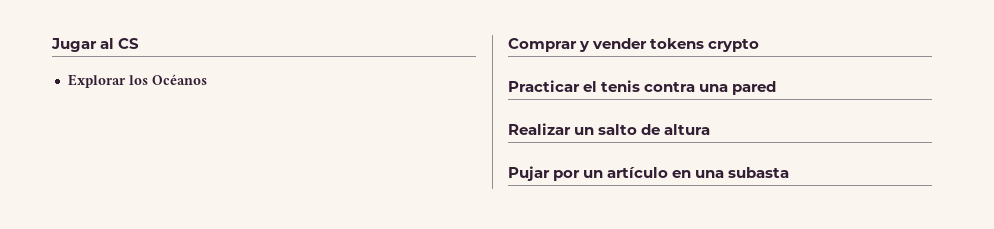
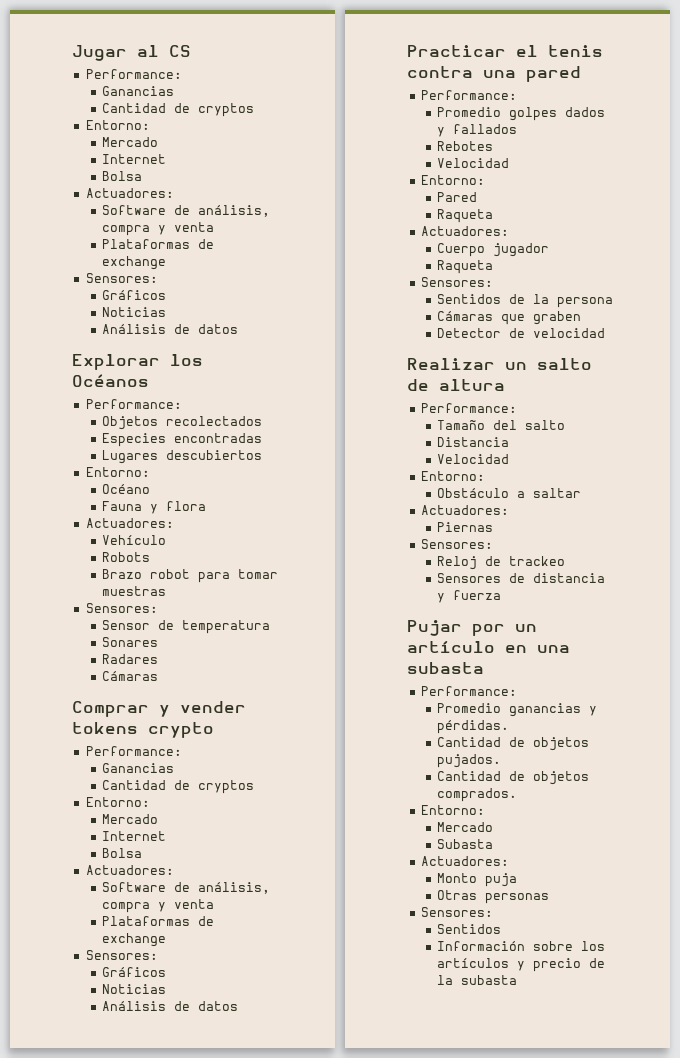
[67,74,207,88] Explorar los Océanos -> [85,69,182,79] [102,86,175,96] [102,103,255,117] [85,120,150,130] [102,137,159,147] [102,154,167,164] [102,171,143,181] [85,188,174,198] [102,205,271,217] [102,222,215,236] [102,239,215,249] [102,256,167,270] [85,273,158,283] [102,290,167,300] [102,307,167,317] [102,324,239,334] [72,354,203,370] [72,374,149,387] [85,399,182,409] [102,416,263,430] [102,433,263,447] [102,450,263,464] [85,467,150,477] [102,484,151,494] [102,501,207,514] [85,518,174,528] [102,535,167,545] [102,552,151,562] [102,569,279,583] [102,586,167,596] [85,603,158,613] [102,620,271,634] [102,637,159,647] [102,654,159,664] [102,671,159,681] Performance: // Ganancias // Cantidad de cryptos // Entorno: // Mercado // Internet // Bolsa // Actuadores: // Software de análisis, compra y venta // Plataformas de exchange // Sensores: // Gráficos // Noticias // Análisis de datos // Explorar los Océanos // Performance: // Objetos recolectados // Especies encontradas // Lugares descubiertos // Entorno: // Océano // Fauna y flora // Actuadores: // Vehículo // Robots // Brazo robot para tomar muestras // Sensores: // Sensor de temperatura // Sonares // Radares // Cámaras
(760, 45) none -> [85,746,182,756] [102,763,175,773] [102,780,255,794] [85,797,150,807] [102,814,159,824] [102,831,167,841] [102,848,143,858] [85,865,174,875] [102,882,271,894] [102,899,215,913] [102,916,215,926] [102,933,167,947] [85,950,158,960] [102,967,167,977] [102,984,167,994] [102,1001,239,1011] // Performance: // Ganancias // Cantidad de cryptos // Entorno: // Mercado // Internet // Bolsa // Actuadores: // Software de análisis, compra y venta // Plataformas de exchange // Sensores: // Gráficos // Noticias // Análisis de datos
(777, 88) none -> [420,90,517,100] [437,107,606,121] [437,124,518,137] [437,141,494,151] [437,158,510,168] [420,175,485,185] [437,192,478,202] [437,209,494,223] [420,226,509,236] [437,243,550,257] [437,260,494,274] [420,277,493,287] [437,294,614,308] [437,311,582,325] [437,328,606,338] // Performance: // Promedio golpes dados y fallados // Rebotes // Velocidad // Entorno: // Pared // Raqueta // Actuadores: // Cuerpo jugador // Raqueta // Sensores: // Sentidos de la persona // Cámaras que graben // Detector de velocidad
(711, 129) none -> [420,403,517,413] [437,420,566,430] [437,437,510,447] [437,454,510,464] [420,471,485,481] [437,488,582,498] [420,505,509,515] [437,522,494,532] [420,539,493,549] [437,556,566,570] [437,573,606,583] [437,590,502,603] // Performance: // Tamaño del salto // Distancia // Velocidad // Entorno: // Obstáculo a saltar // Actuadores: // Piernas // Sensores: // Reloj de trackeo // Sensores de distancia y fuerza
(790, 172) none -> [420,686,517,696] [437,703,598,717] [437,720,510,734] [437,737,590,751] [437,754,502,768] [437,771,590,785] [437,788,518,802] [420,805,485,815] [437,822,494,832] [437,839,494,849] [420,856,509,866] [437,873,518,887] [437,890,550,904] [420,907,493,917] [437,924,502,934] [437,941,606,951] [437,958,606,972] [437,975,518,985] // Performance: // Promedio ganancias y pérdidas. // Cantidad de objetos pujados. // Cantidad de objetos comprados. // Entorno: // Mercado // Subasta // Actuadores: // Monto puja // Otras personas // Sensores: // Sentidos // Información sobre los artículos y precio de la subasta

